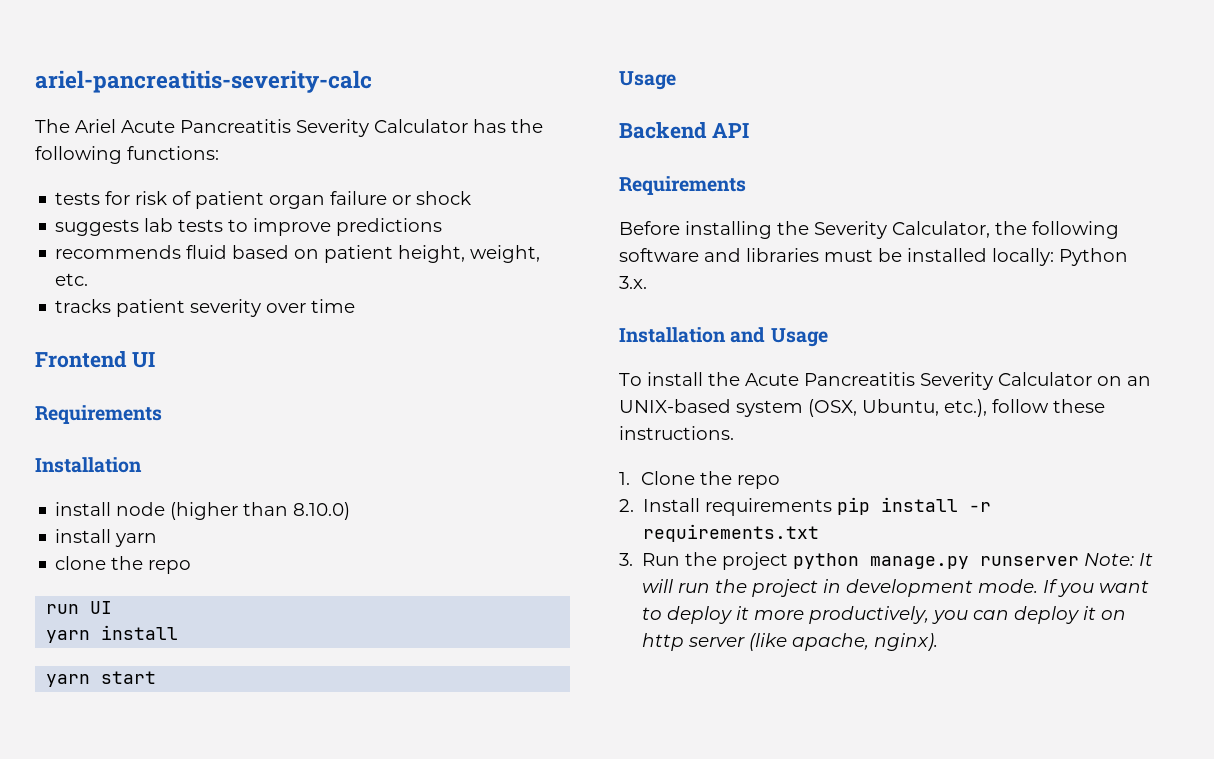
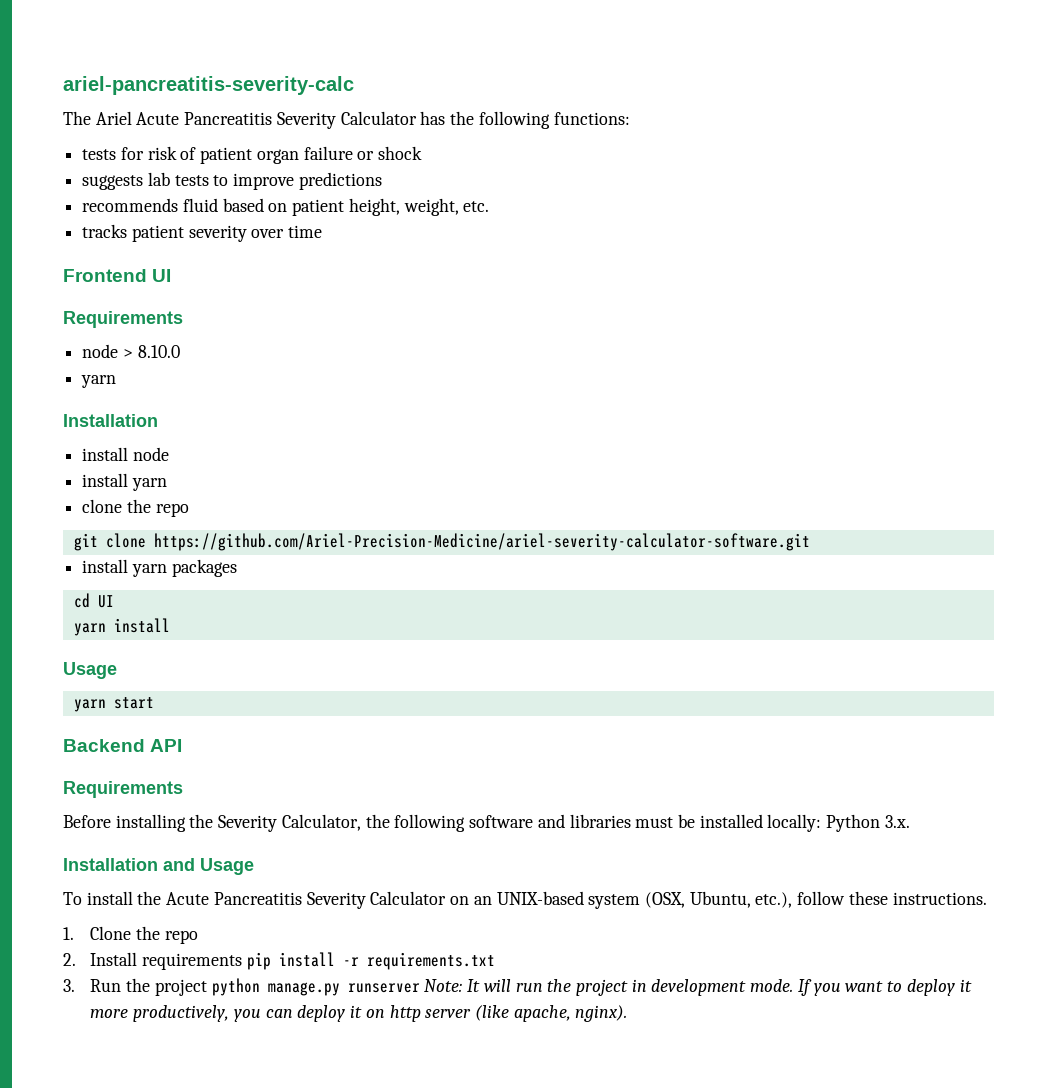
(162, 414) none -> [82,344,180,358] [81,375,117,388] // node > 8.10.0 // yarn
[170,502,351,520] (higher than 8.10.0) -> (169, 454) none
[46,604,80,614] run -> [73,533,810,551] [82,559,237,577] [73,593,90,608] git clone https://github.com/Ariel-Precision-Medicine/ariel-severity-calculator-software.git // install yarn packages // cd
(179, 632) none -> [63,662,117,679] // Usage
[619,71,676,90] // Usage -> (154, 703) none

